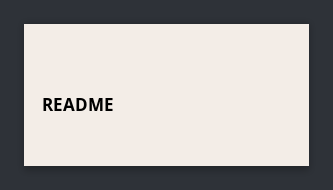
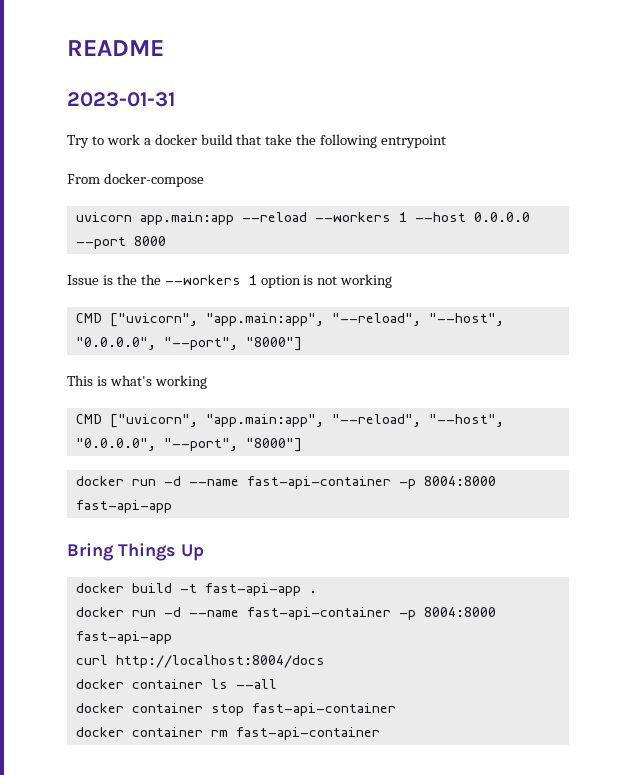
(114, 104) none -> [67,92,175,107] [67,134,447,148] [67,173,204,187] [75,212,530,225] [75,236,166,249] [67,274,393,288] [75,313,504,327] [75,337,302,351] [67,375,207,389] [75,414,504,428] [75,438,302,452] [75,476,496,489] [75,500,172,513] [67,543,204,561] [75,583,317,596] [75,607,496,620] [75,631,172,644] [75,655,325,668] [75,679,277,689] [75,703,396,716] [75,727,380,740] // 2023-01-31 // Try to work a docker build that take the following entrypoint // From docker-compose // uvicorn app.main:app --reload --workers 1 --host 0.0.0.0 --port 8000 // Issue is the the --workers 1 option is not working // CMD ["uvicorn", "app.main:app", "--reload", "--host", "0.0.0.0", "--port", "8000"] // This is what's working // CMD ["uvicorn", "app.main:app", "--reload", "--host", "0.0.0.0", "--port", "8000"] // docker run -d --name fast-api-container -p 8004:8000 fast-api-app // Bring Things Up // docker build -t fast-api-app . // docker run -d --name fast-api-container -p 8004:8000 fast-api-app // curl http://localhost:8004/docs // docker container ls --all // docker container stop fast-api-container // docker container rm fast-api-container

